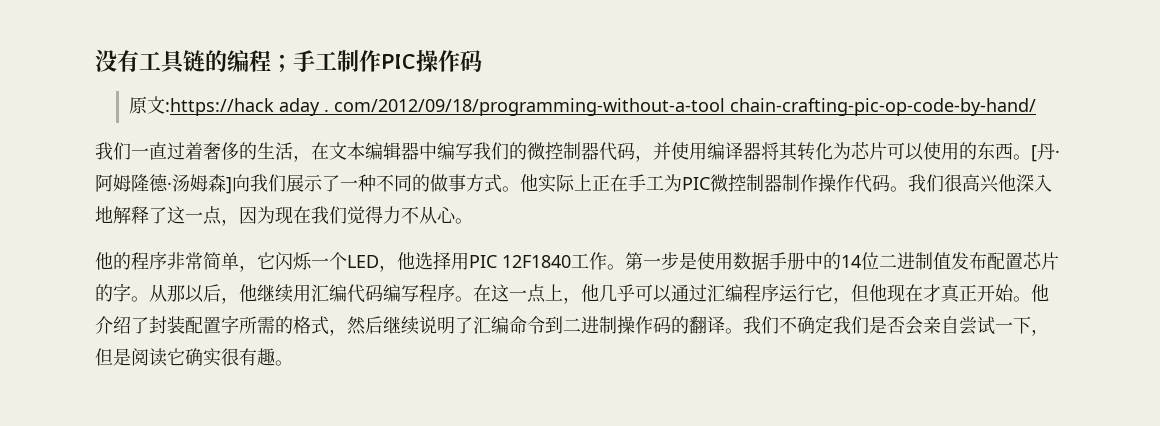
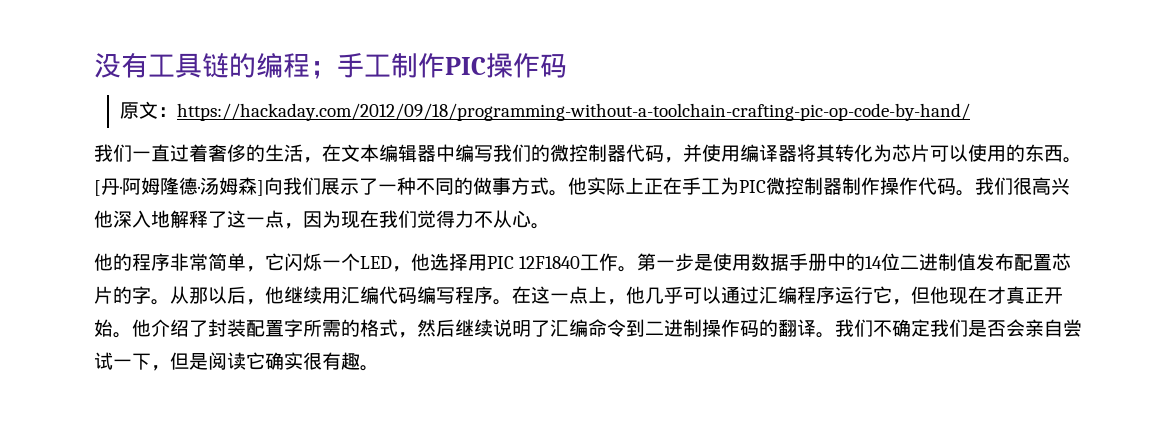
[164,98,1036,116] :https://hack aday . com/2012/09/18/programming-without-a-tool chain-crafting-pic-op-code-by-hand/ -> [157,103,970,121] ：https://hackaday.com/2012/09/18/programming-without-a-toolchain-crafting-pic-op-code-by-hand/

